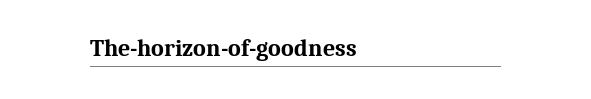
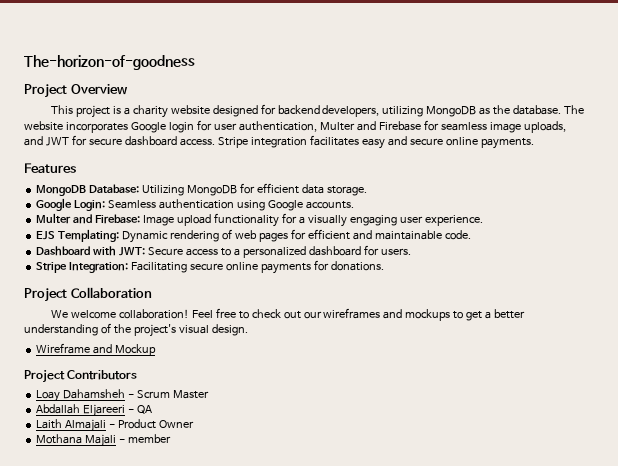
(357, 50) none -> [24,84,128,98] [50,104,585,118] [24,120,566,133] [24,135,534,149] [24,163,76,173] [36,183,367,196] [36,198,354,211] [36,213,483,227] [36,229,471,243] [36,245,411,258] [36,260,384,274] [24,287,152,302] [50,308,526,321] [24,323,248,337] [36,343,157,356] [24,369,138,383] [36,389,209,402] [36,404,153,417] [36,419,194,432] [36,434,172,447] // Project Overview // This project is a charity website designed for backend developers, utilizing MongoDB as the database. The website incorporates Google login for user authentication, Multer and Firebase for seamless image uploads, and JWT for secure dashboard access. Stripe integration facilitates easy and secure online payments. // Features // MongoDB Database: Utilizing MongoDB for efficient data storage. // Google Login: Seamless authentication using Google accounts. // Multer and Firebase: Image upload functionality for a visually engaging user experience. // EJS Templating: Dynamic rendering of web pages for efficient and maintainable code. // Dashboard with JWT: Secure access to a personalized dashboard for users. // Stripe Integration: Facilitating secure online payments for donations. // Project Collaboration // We welcome collaboration! Feel free to check out our wireframes and mockups to get a better understanding of the project's visual design. // Wireframe and Mockup // Project Contributors // Loay Dahamsheh - Scrum Master // Abdallah Eljareeri - QA // Laith Almajali - Product Owner // Mothana Majali - member

